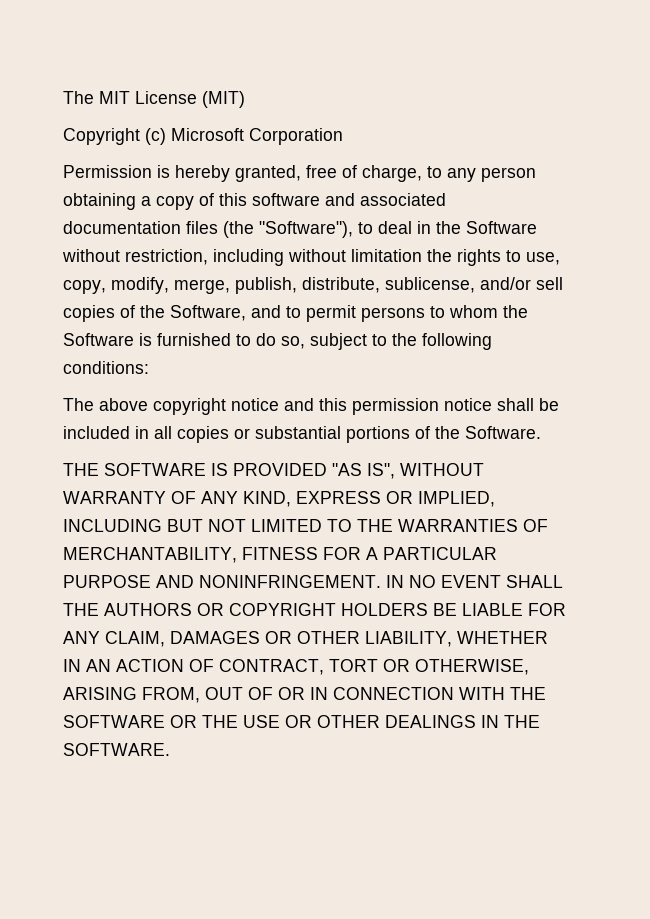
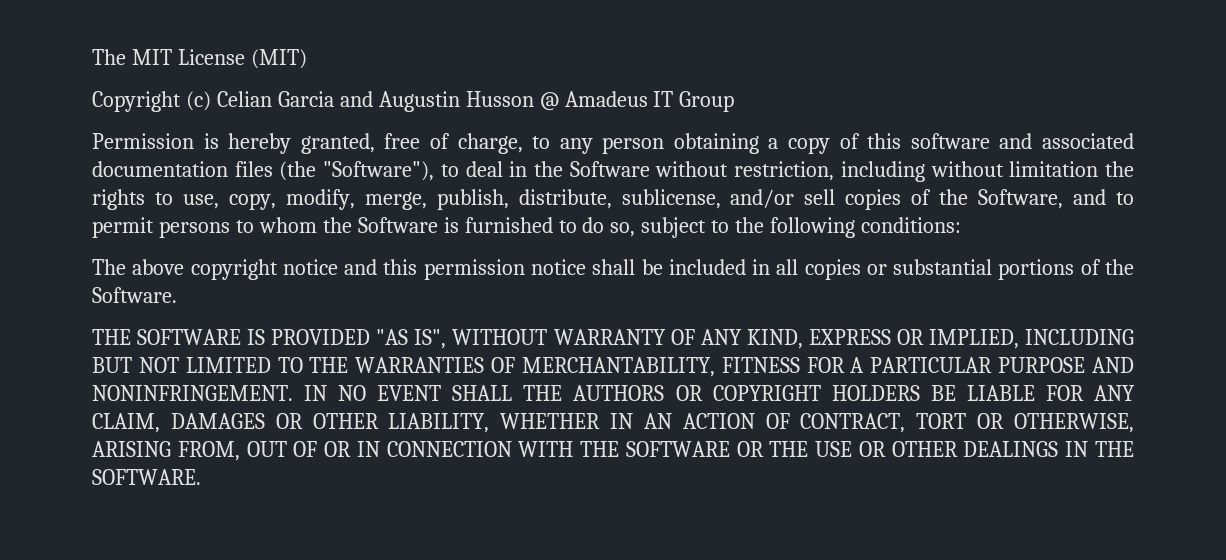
[171,128,343,145] Microsoft Corporation -> [216,91,735,112] Celian Garcia and Augustin Husson @ Amadeus IT Group

